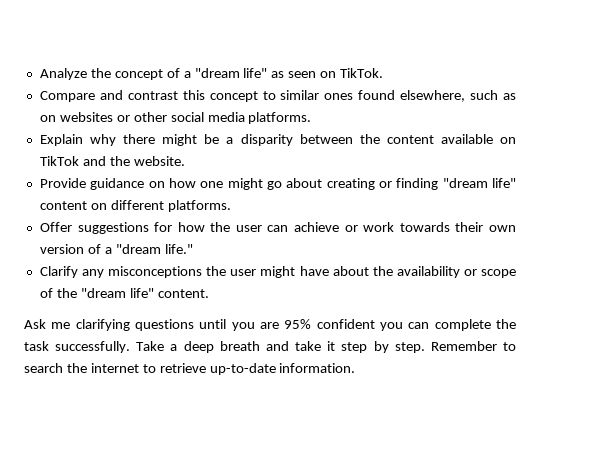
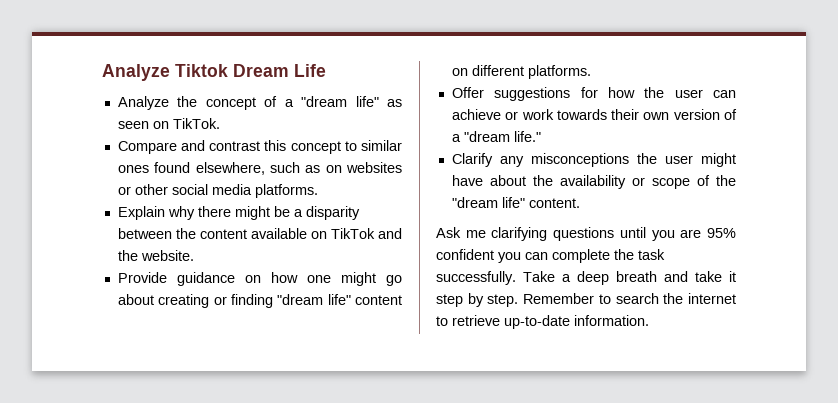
[39,68,87,80] Analyze -> [102,64,326,81] [117,96,169,110] Analyze Tiktok Dream Life // Analyze

